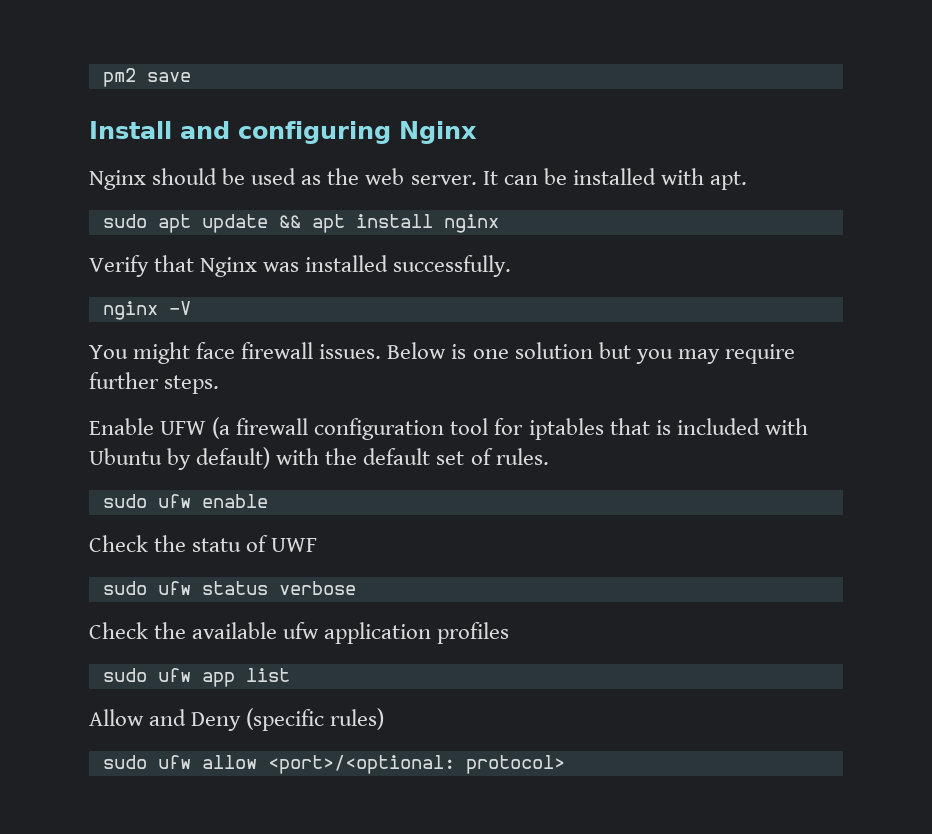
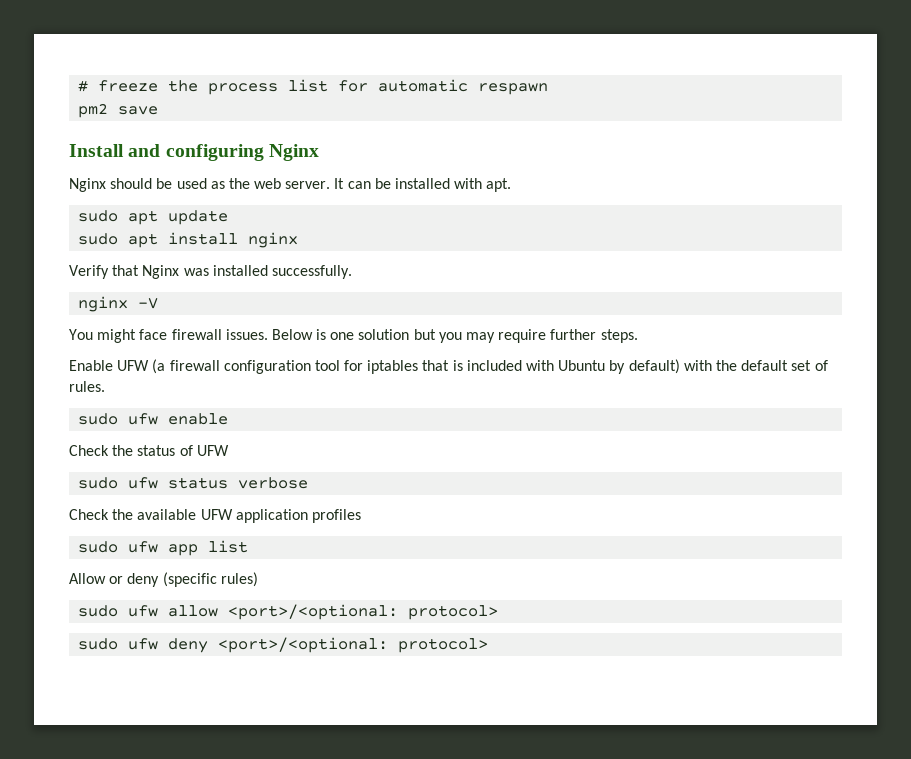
(102, 77) none -> [78,79,549,95] # freeze the process list for automatic respawn //
[278,215,301,228] && -> [78,233,119,245] // sudo
[192,535,318,552] statu of UWF -> [137,445,229,456] status of UFW
[283,622,320,639] ufw -> [200,509,233,520] UFW
[149,709,242,731] and Deny -> [109,573,160,587] or deny
(565, 764) none -> [78,637,489,653] // sudo ufw deny <port>/<optional: protocol>

